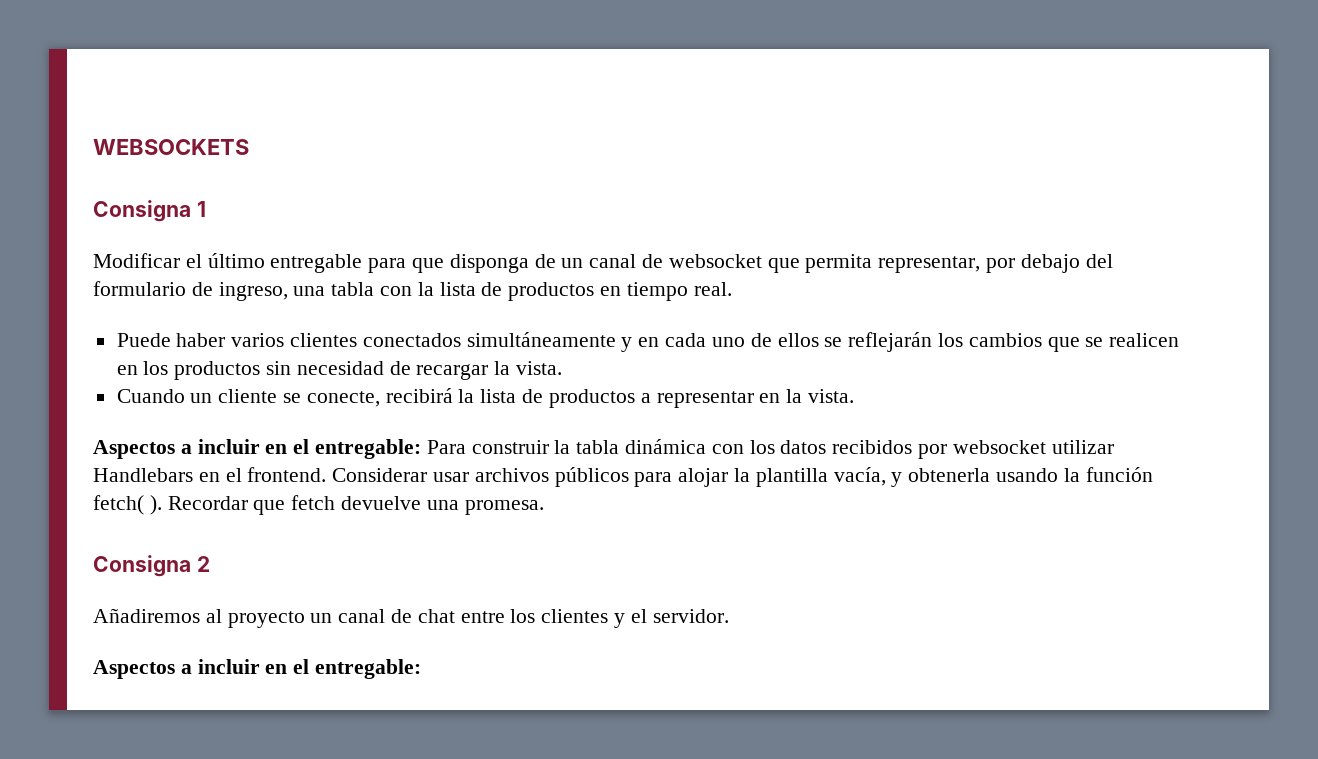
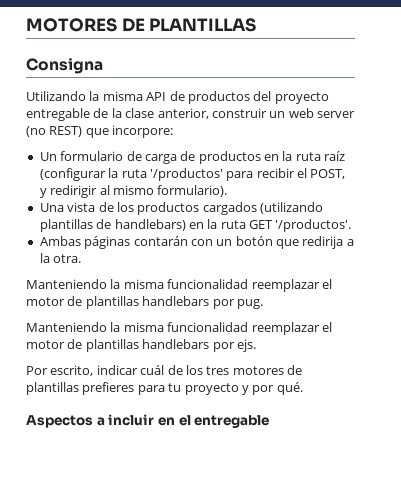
[93,139,249,155] [93,200,206,222] [93,253,1113,273] [93,281,732,301] [116,332,1180,352] [116,361,563,380] [116,388,854,408] [93,439,1114,459] [93,467,1153,487] [93,495,544,515] [93,555,210,577] [93,608,729,628] [93,659,422,679] WEBSOCKETS // Consigna 1 // Modificar el último entregable para que disponga de un canal de websocket que permita representar, por debajo del formulario de ingreso, una tabla con la lista de productos en tiempo real. // Puede haber varios clientes conectados simultáneamente y en cada uno de ellos se reflejarán los cambios que se realicen en los productos sin necesidad de recargar la vista. // Cuando un cliente se conecte, recibirá la lista de productos a representar en la vista. // Aspectos a incluir en el entregable: Para construir la tabla dinámica con los datos recibidos por websocket utilizar Handlebars en el frontend. Considerar usar archivos públicos para alojar la plantilla vacía, y obtenerla usando la función fetch( ). Recordar que fetch devuelve una promesa. // Consigna 2 // Añadiremos al proyecto un canal de chat entre los clientes y el servidor. // Aspectos a incluir en el entregable: -> [26,18,257,32] [26,58,103,74] [26,91,329,104] [26,108,355,121] [26,125,174,138] [39,151,346,164] [39,168,346,181] [39,185,228,198] [39,202,323,215] [39,219,352,232] [39,236,354,249] [39,253,82,263] [26,279,332,292] [26,296,263,309] [26,322,332,335] [26,339,256,352] [26,365,302,376] [26,382,303,395] [26,414,270,428] MOTORES DE PLANTILLAS // Consigna // Utilizando la misma API de productos del proyecto entregable de la clase anterior, construir un web server (no REST) que incorpore: // Un formulario de carga de productos en la ruta raíz (configurar la ruta '/productos' para recibir el POST, y redirigir al mismo formulario). // Una vista de los productos cargados (utilizando plantillas de handlebars) en la ruta GET '/productos'. // Ambas páginas contarán con un botón que redirija a la otra. // Manteniendo la misma funcionalidad reemplazar el motor de plantillas handlebars por pug. // Manteniendo la misma funcionalidad reemplazar el motor de plantillas handlebars por ejs. // Por escrito, indicar cuál de los tres motores de plantillas prefieres para tu proyecto y por qué. // Aspectos a incluir en el entregable

